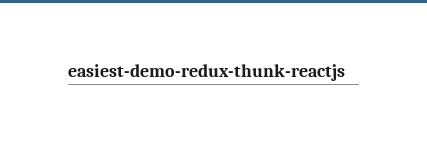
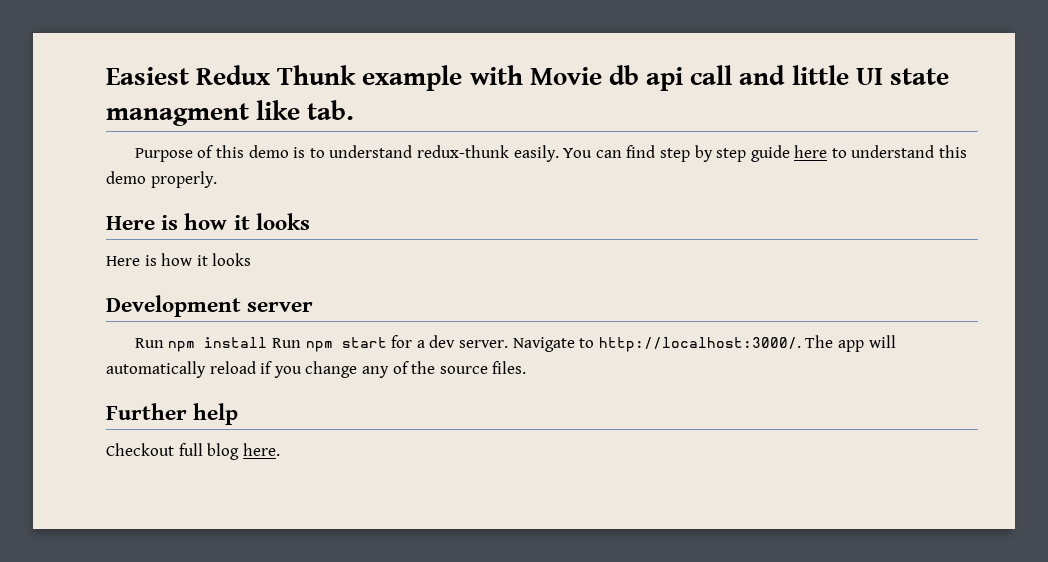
[68,64,345,81] easiest-demo-redux-thunk-reactjs -> [106,65,949,91] [106,100,355,126] [134,145,968,162] [106,171,217,188] [106,213,310,230] [106,253,252,266] [106,295,314,317] [134,335,896,352] [106,361,527,378] [106,403,239,425] [106,443,280,460] Easiest Redux Thunk example with Movie db api call and little UI state managment like tab. // Purpose of this demo is to understand redux-thunk easily. You can find step by step guide here to understand this demo properly. // Here is how it looks // Here is how it looks // Development server // Run npm install Run npm start for a dev server. Navigate to http://localhost:3000/. The app will automatically reload if you change any of the source files. // Further help // Checkout full blog here.

